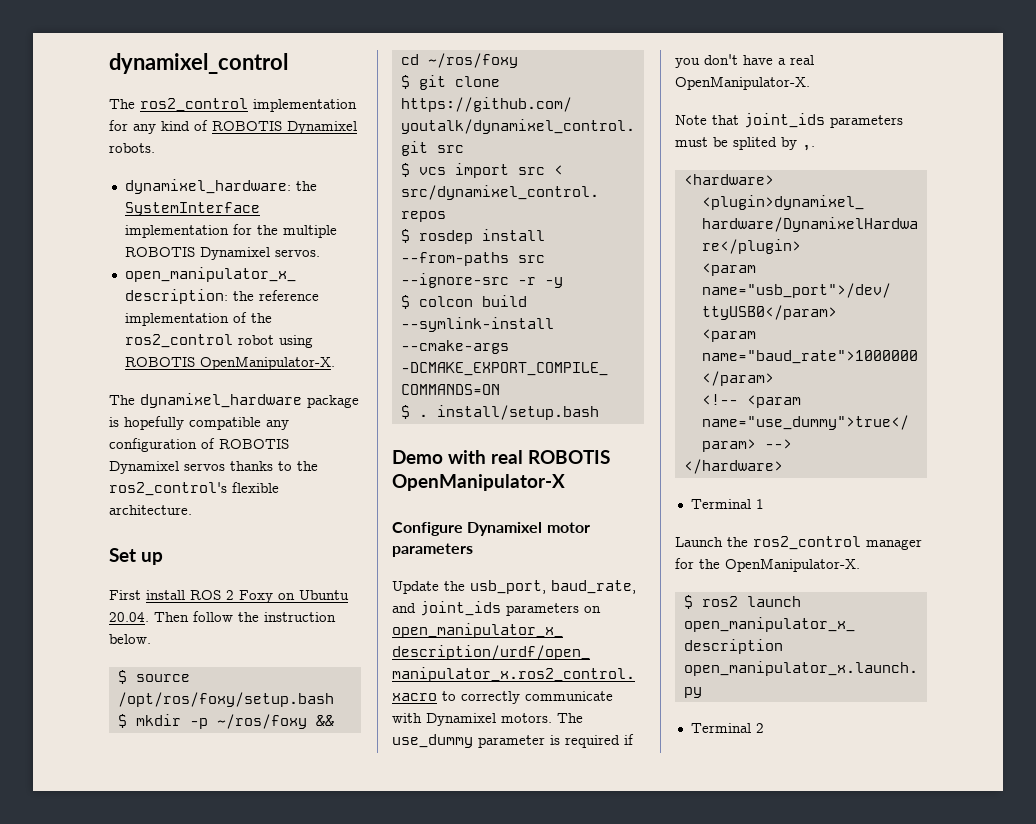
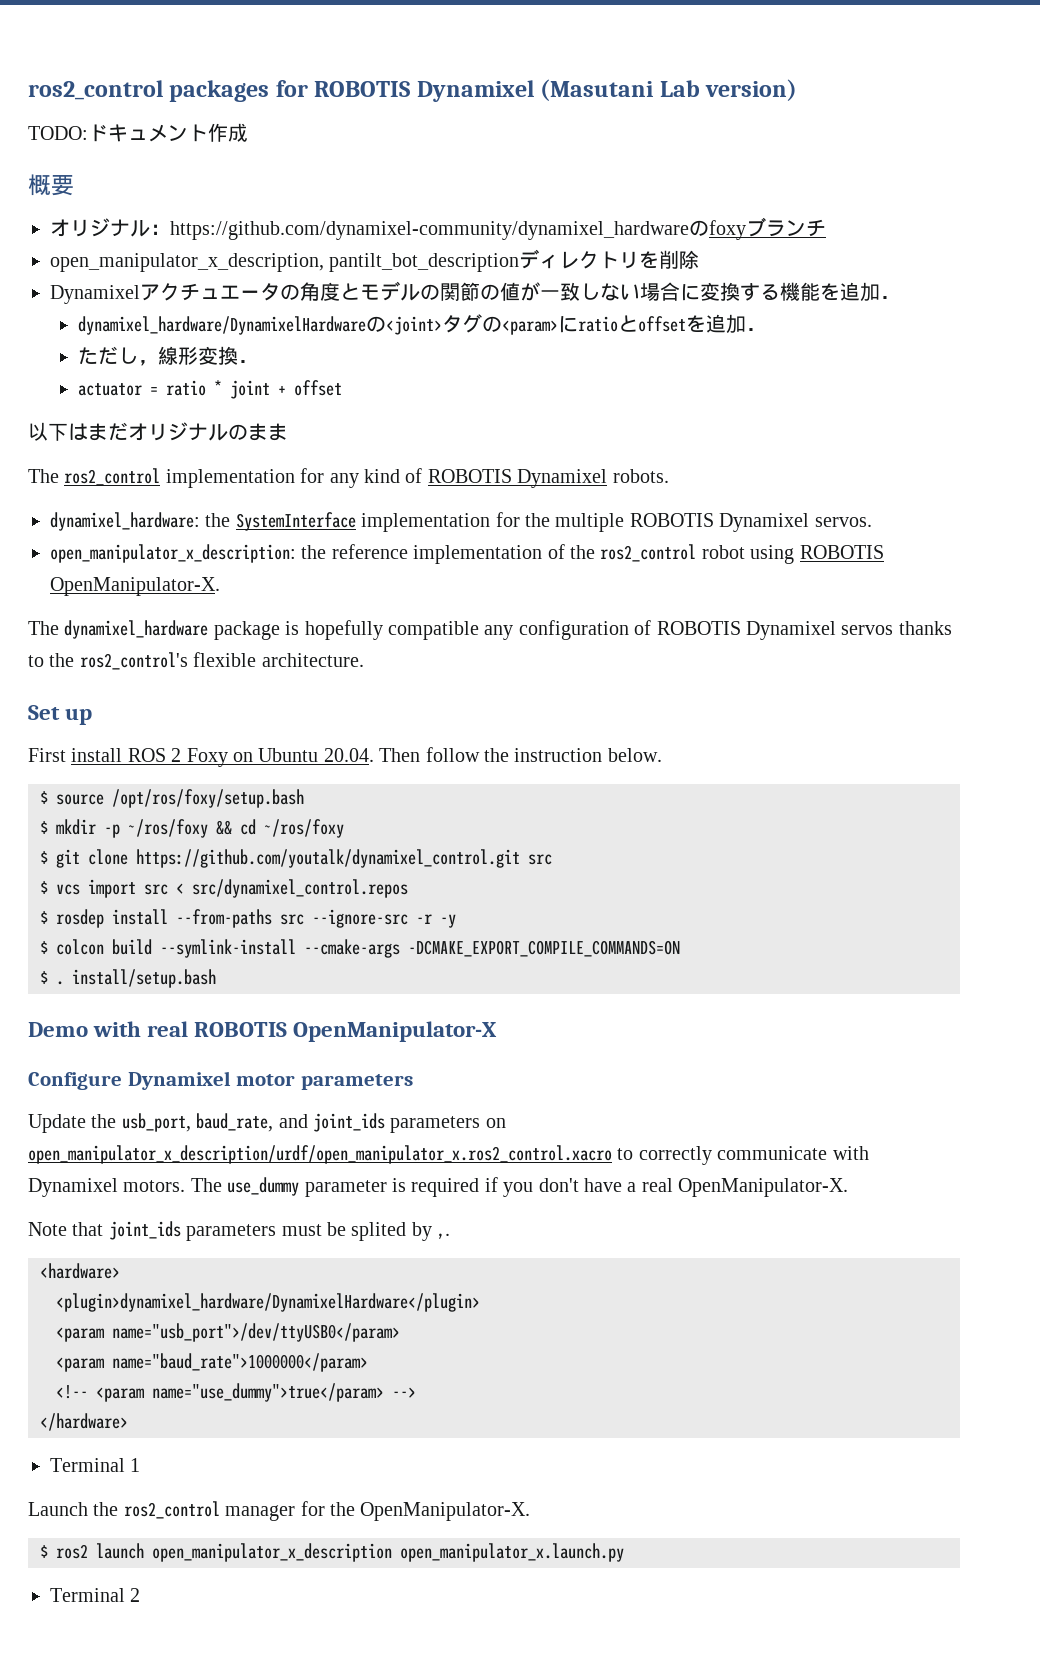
[109,53,288,74] dynamixel_control -> [28,79,798,102] [28,123,248,142] [28,174,74,196] [50,217,826,240] [50,249,700,272] [50,281,900,304] [77,314,766,335] [77,346,258,366] [77,380,342,399] [28,422,288,441] ros2_control packages for ROBOTIS Dynamixel (Masutani Lab version) // TODO:ドキュメント作成 // 概要 // オリジナル：https://github.com/dynamixel-community/dynamixel_hardwareのfoxyブランチ // open_manipulator_x_description, pantilt_bot_descriptionディレクトリを削除 // Dynamixelアクチュエータの角度とモデルの関節の値が一致しない場合に変換する機能を追加． // dynamixel_hardware/DynamixelHardwareの<joint>タグの<param>にratioとoffsetを追加． // ただし，線形変換． // actuator = ratio * joint + offset // 以下はまだオリジナルのまま

